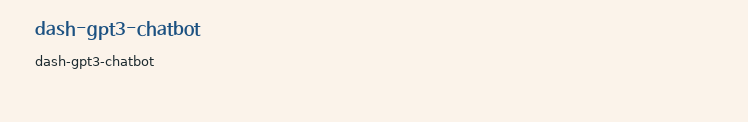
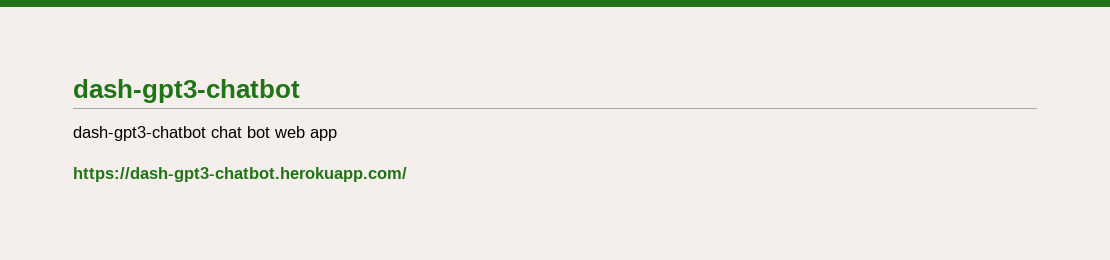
(154, 62) none -> [211,126,337,141] [73,167,407,182] chat bot web app // https://dash-gpt3-chatbot.herokuapp.com/

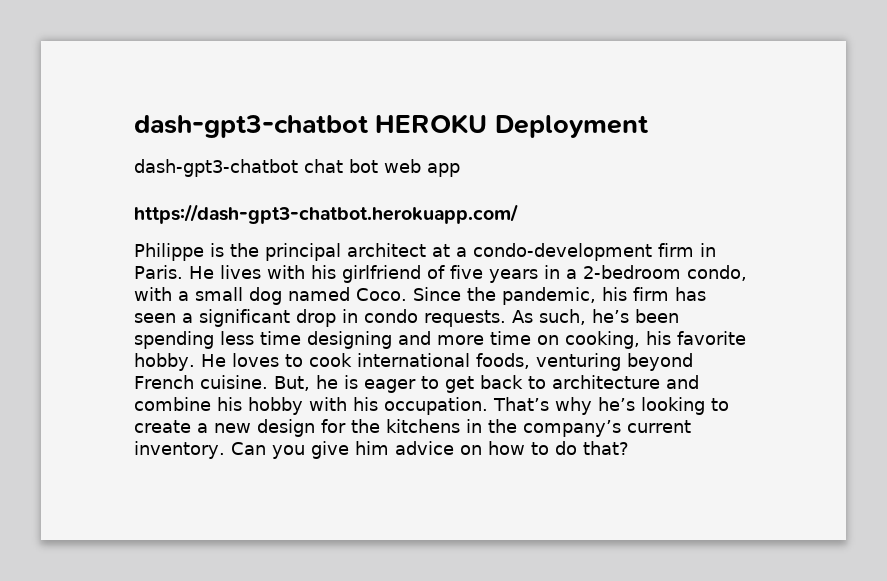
[73,79,300,103] dash-gpt3-chatbot -> [134,114,648,138] dash-gpt3-chatbot HEROKU Deployment
(407, 174) none -> [134,243,716,261] [134,265,747,283] [134,287,706,305] [134,309,679,327] [134,331,746,349] [134,353,693,371] [134,375,699,393] [134,397,729,415] [134,419,691,437] [134,441,629,459] // Philippe is the principal architect at a condo-development firm in Paris. He lives with his girlfriend of five years in a 2-bedroom condo, with a small dog named Coco. Since the pandemic, his firm has seen a significant drop in condo requests. As such, he’s been spending less time designing and more time on cooking, his favorite hobby. He loves to cook international foods, venturing beyond French cuisine. But, he is eager to get back to architecture and combine his hobby with his occupation. That’s why he’s looking to create a new design for the kitchens in the company’s current inventory. Can you give him advice on how to do that?

